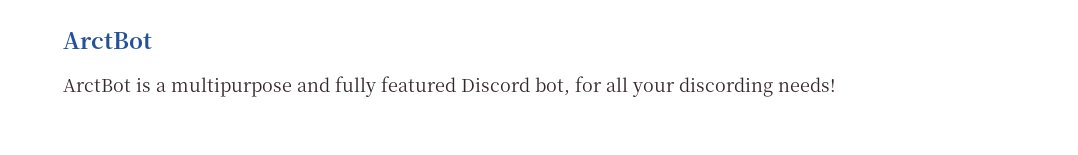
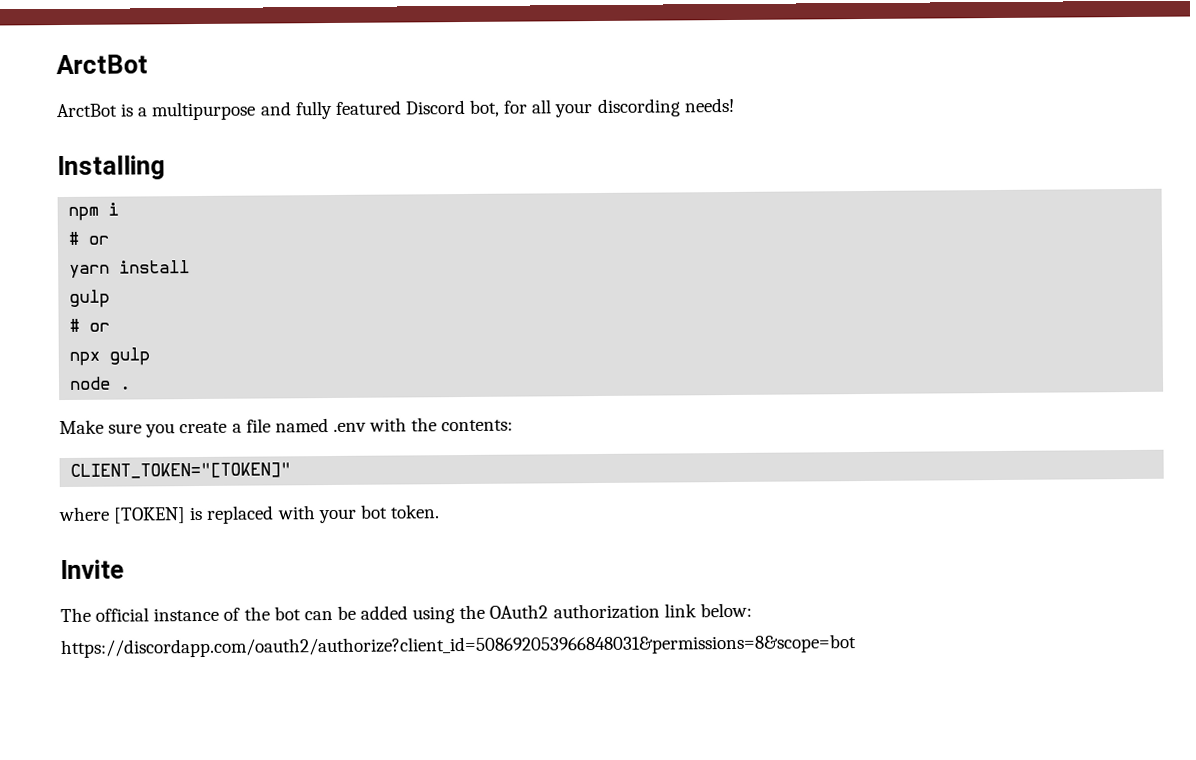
(836, 84) none -> [57,155,165,181] [68,202,120,221] [68,231,110,245] [69,260,191,278] [69,289,111,308] [69,318,111,332] [69,347,151,366] [69,376,132,390] [59,417,514,438] [70,462,292,479] [58,504,440,524] [60,559,124,580] [60,602,752,624] [60,634,857,659] // Installing // npm i // # or // yarn install // gulp // # or // npx gulp // node . // Make sure you create a file named .env with the contents: // CLIENT_TOKEN="[TOKEN]" // where [TOKEN] is replaced with your bot token. // Invite // The official instance of the bot can be added using the OAuth2 authorization link below: https://discordapp.com/oauth2/authorize?client_id=508692053966848031&permissions=8&scope=bot

